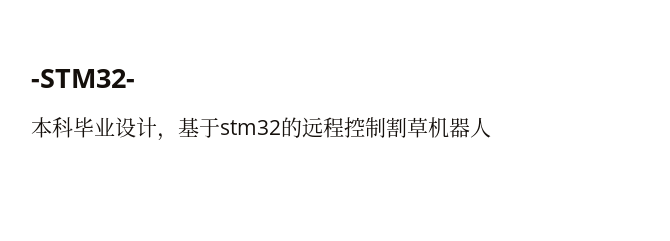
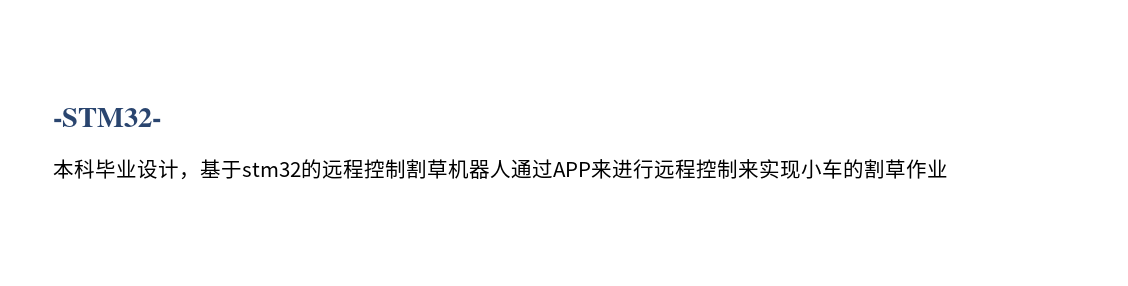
(491, 127) none -> [511,159,948,179] 通过APP来进行远程控制来实现小车的割草作业

